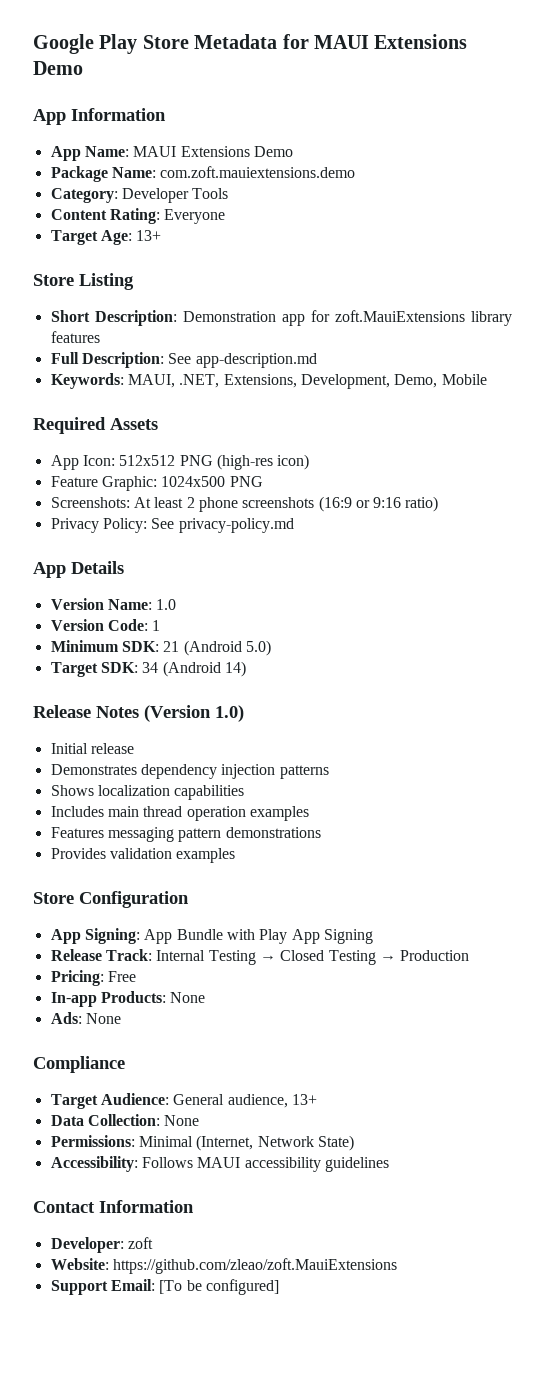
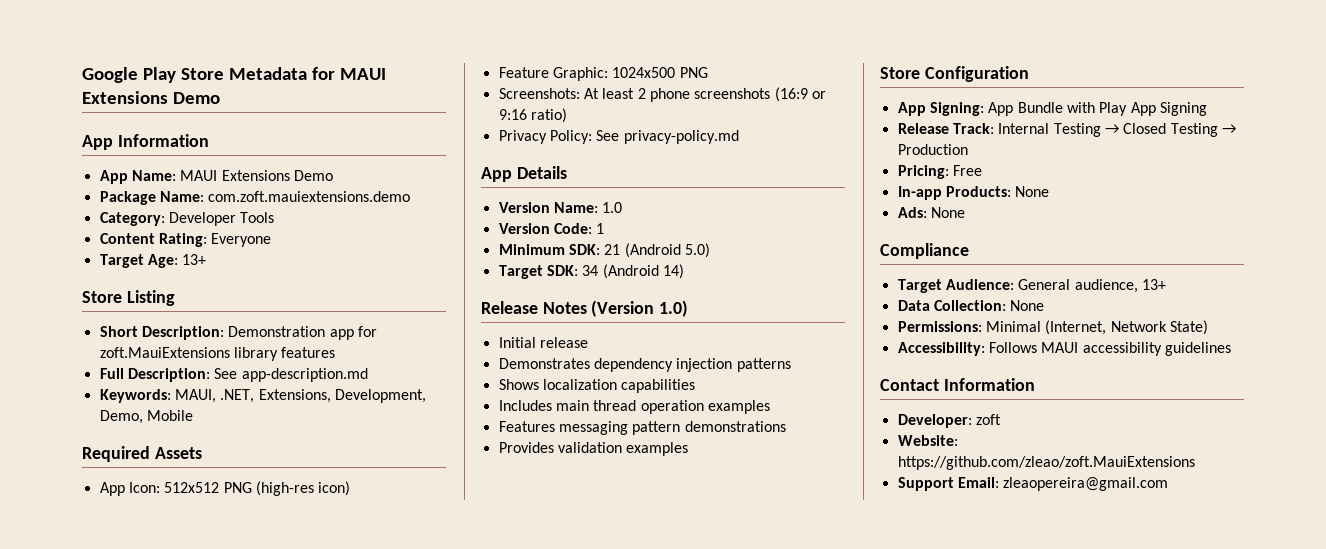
[159,1279,279,1295] [To be configured] -> [1003,477,1169,491] zleaopereira@gmail.com

